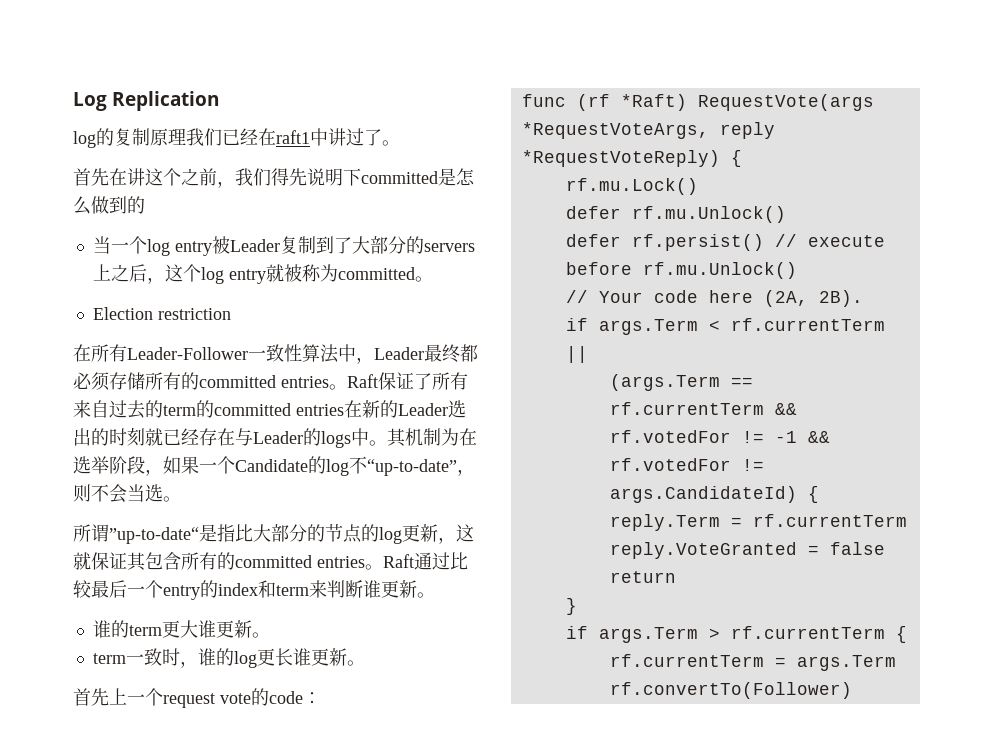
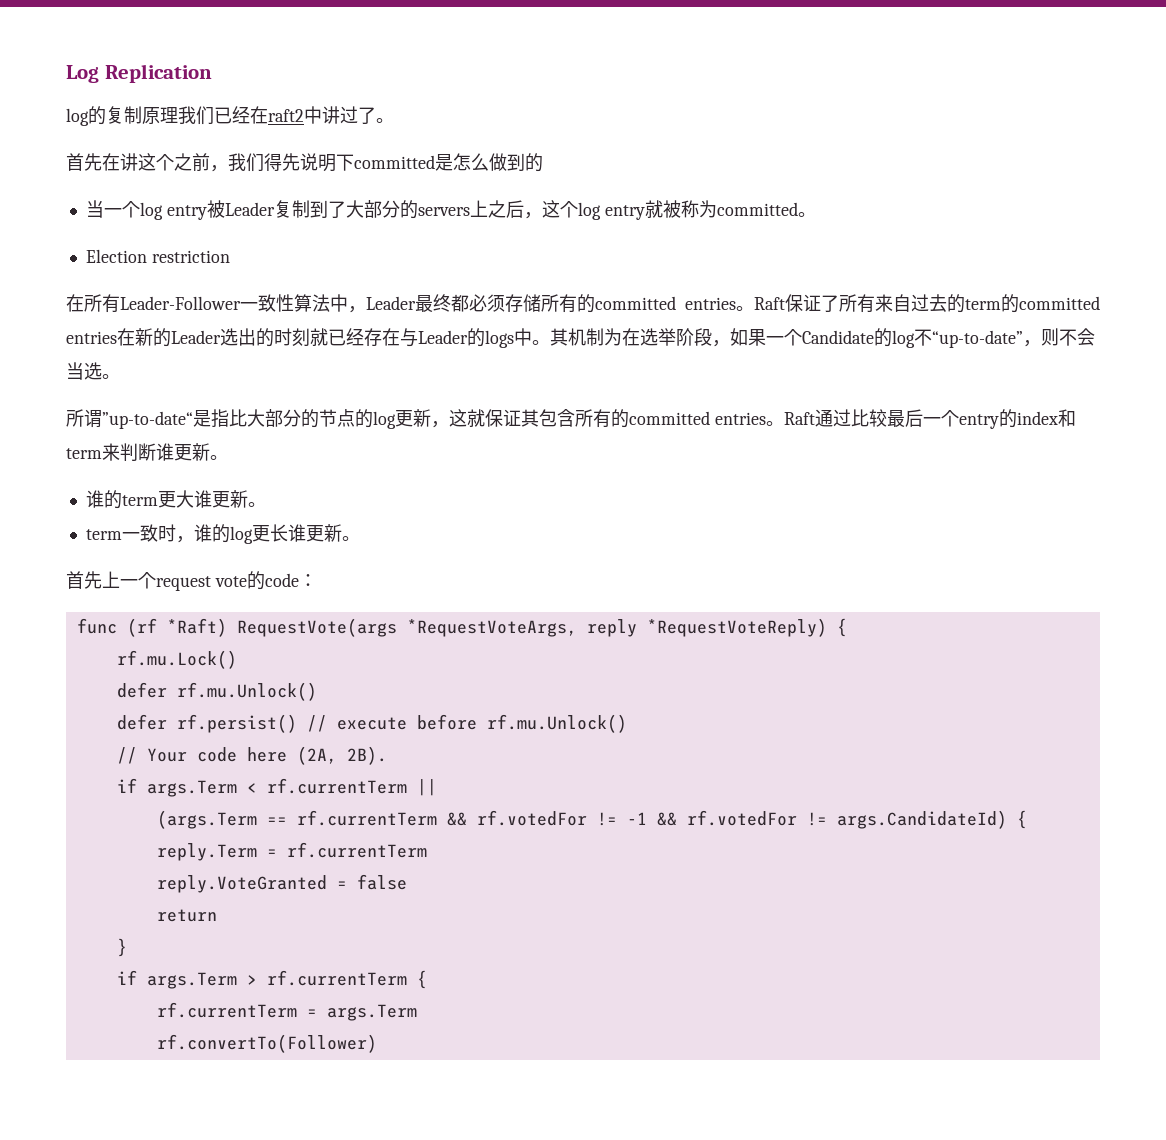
[276,130,310,144] raft1 -> [268,109,304,122] raft2

